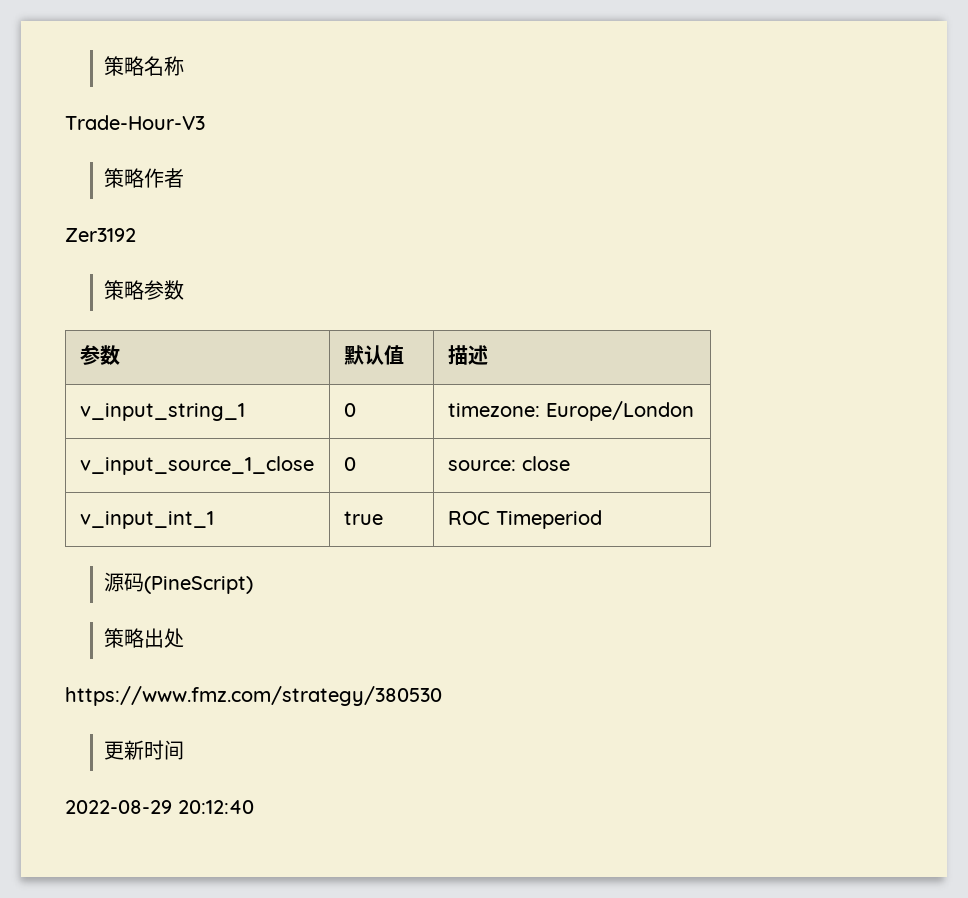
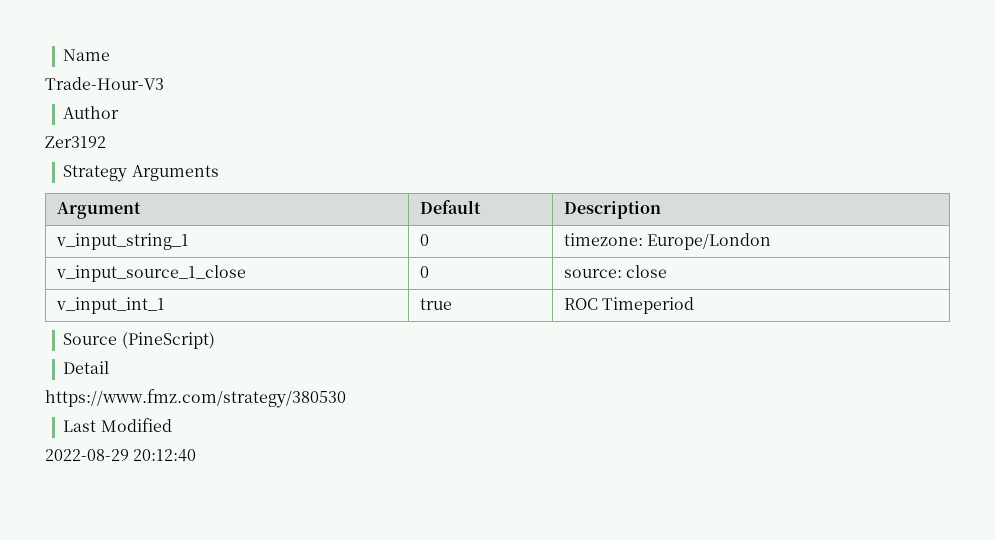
[104,56,185,76] 策略名称 -> [63,49,111,61] Name
[104,168,185,188] 策略作者 -> [63,106,120,119] Author
[104,280,185,300] [79,345,120,365] [343,345,404,365] [447,345,488,365] 策略参数 // 参数 | 默认值 | 描述 -> [63,165,219,182] [56,202,141,219] [419,200,481,214] [563,201,661,219] Strategy Arguments // Argument | Default | Description
[104,572,145,592] 源码 -> [63,333,118,345] Source
[104,628,185,648] 策略出处 -> [63,361,110,374] Detail
[104,740,185,760] 更新时间 -> [63,418,172,432] Last Modified

